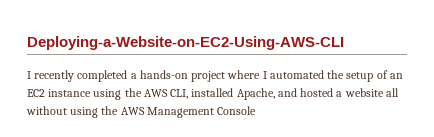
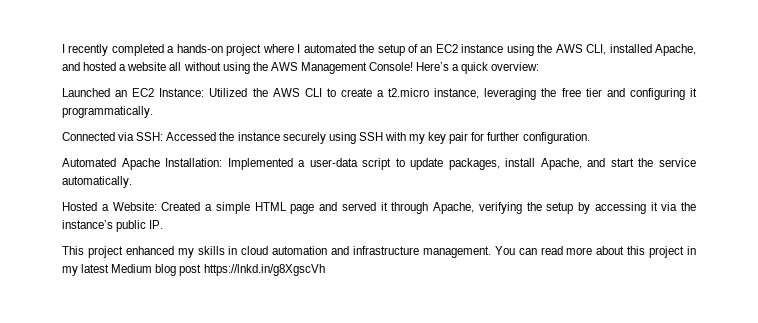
[27,36,344,50] Deploying-a-Website-on-EC2-Using-AWS-CLI // -> (62, 48) none
[217,106,257,115] Console -> [369,62,540,74] [62,88,697,100] [62,106,153,118] [62,132,590,144] [62,158,696,170] [62,176,132,188] [62,202,696,214] [62,220,164,232] [62,246,697,258] [62,264,325,276] Console! Here’s a quick overview: // Launched an EC2 Instance: Utilized the AWS CLI to create a t2.micro instance, leveraging the free tier and configuring it programmatically. // Connected via SSH: Accessed the instance securely using SSH with my key pair for further configuration. // Automated Apache Installation: Implemented a user-data script to update packages, install Apache, and start the service automatically. // Hosted a Website: Created a simple HTML page and served it through Apache, verifying the setup by accessing it via the instance’s public IP. // This project enhanced my skills in cloud automation and infrastructure management. You can read more about this project in my latest Medium blog post https://lnkd.in/g8XgscVh

